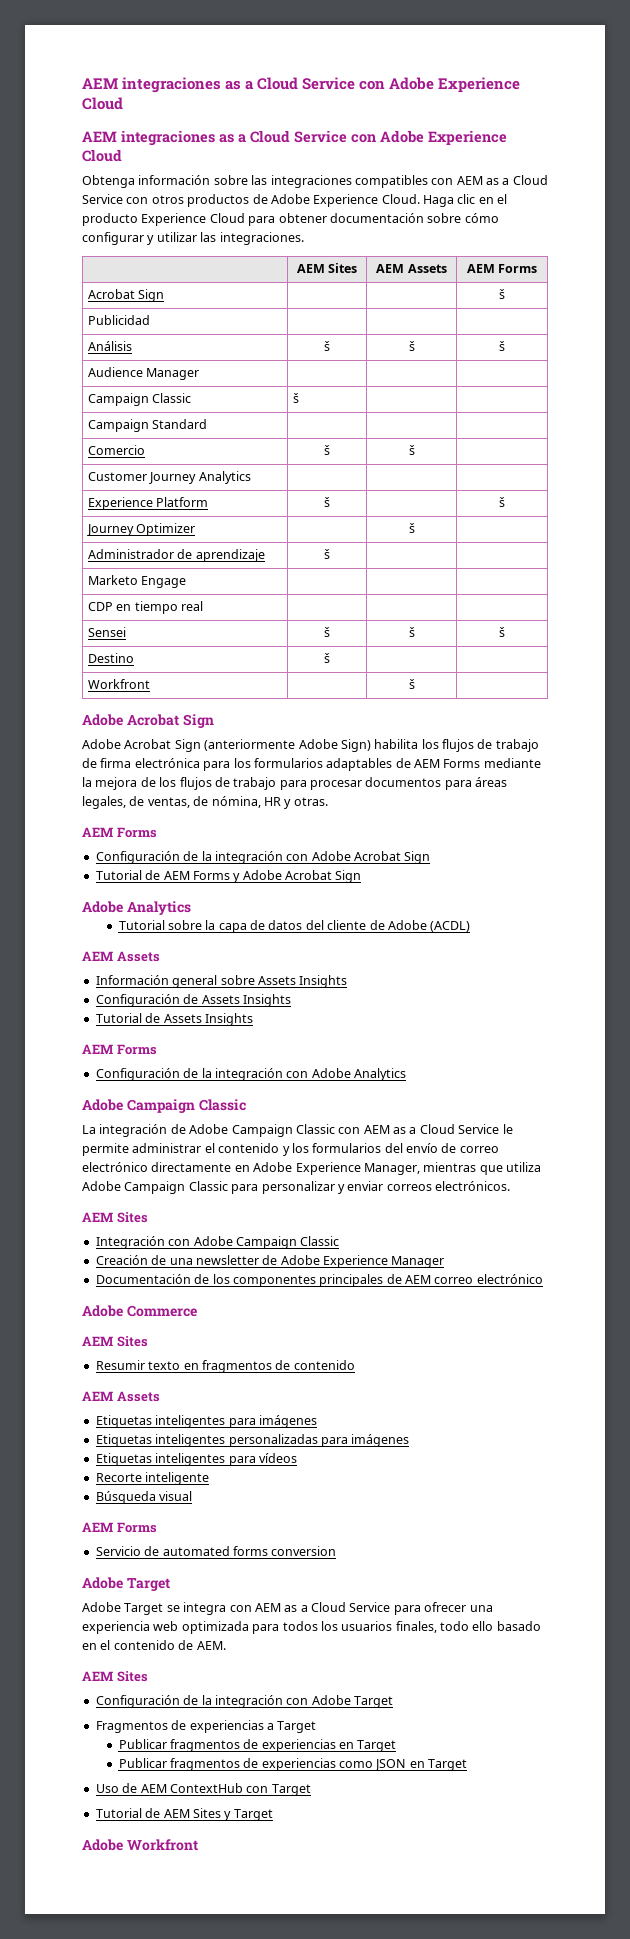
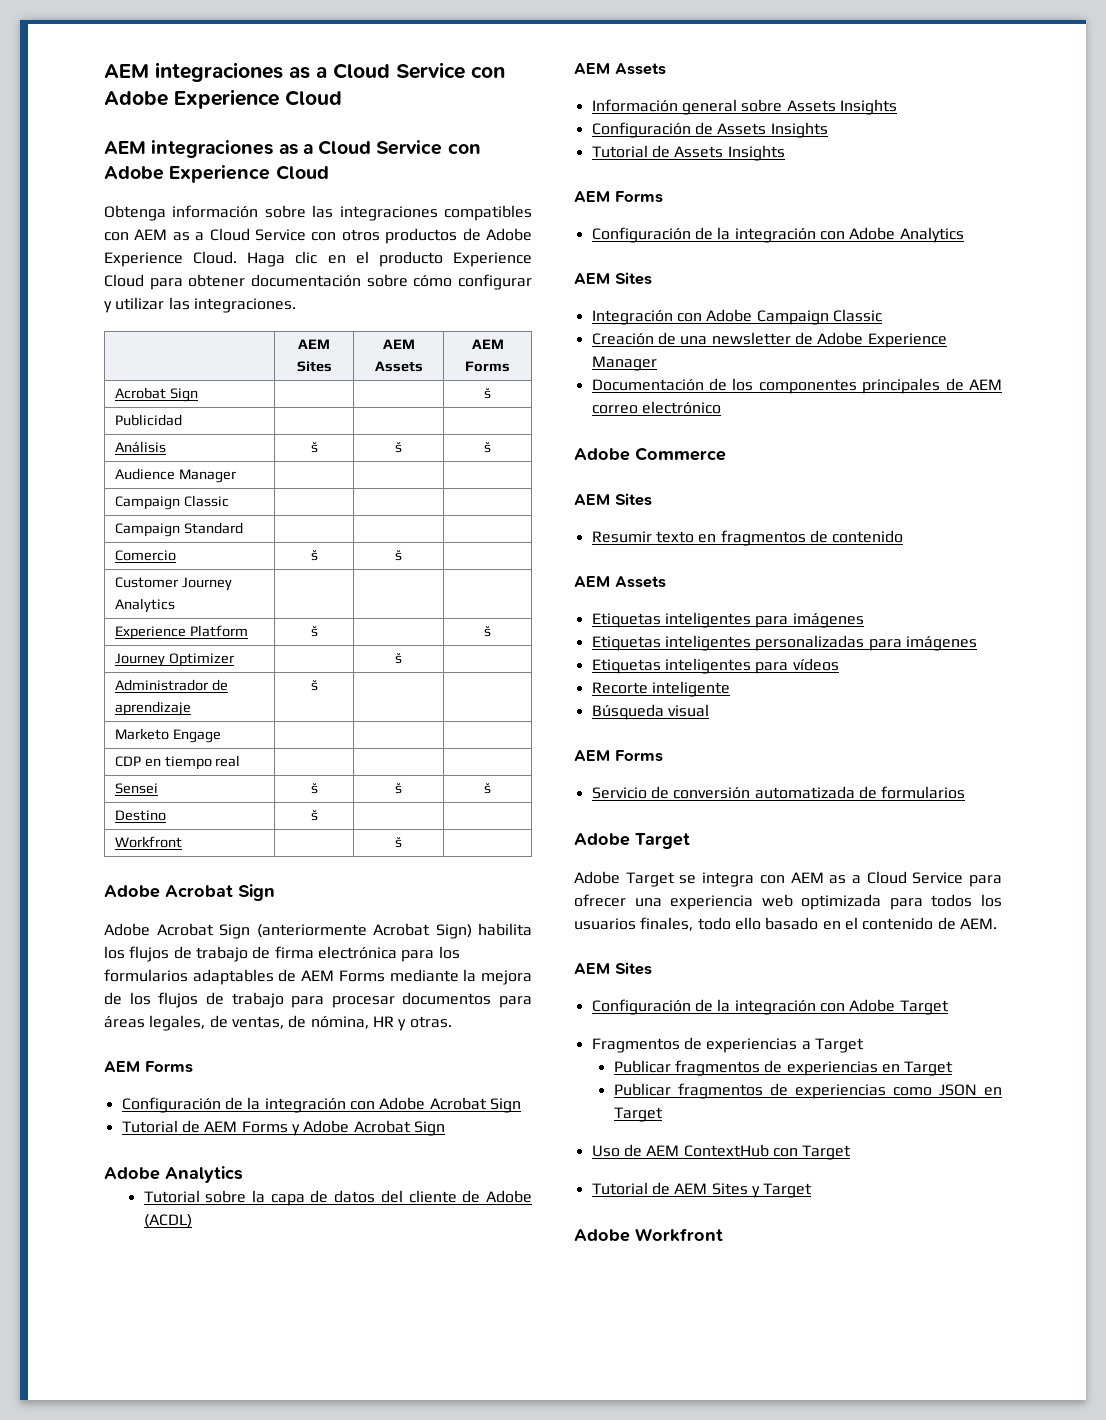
[292,393,299,403] š -> (229, 501) none
[298,739,338,749] Adobe -> [373,923,430,936] Acrobat
[82,1099,246,1113] [82,1124,513,1137] [82,1143,499,1156] [82,1162,541,1175] [82,1181,510,1194] // Adobe Campaign Classic // La integración de Adobe Campaign Classic con AEM as a Cloud Service le permite administrar el contenido y los formularios del envío de correo electrónico directamente en Adobe Experience Manager, mientras que utiliza Adobe Campaign Classic para personalizar y enviar correos electrónicos. -> (964, 235) none
[162,1546,337,1556] automated forms conversion -> [673,786,966,799] conversión automatizada de formularios

